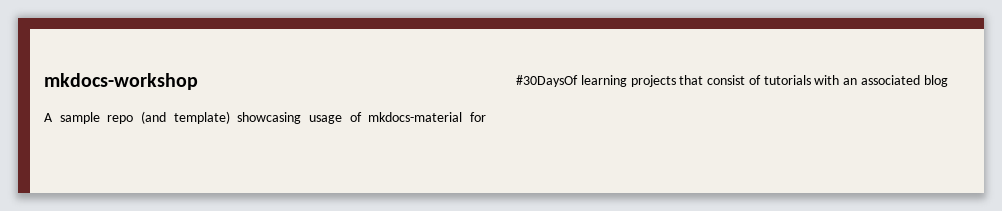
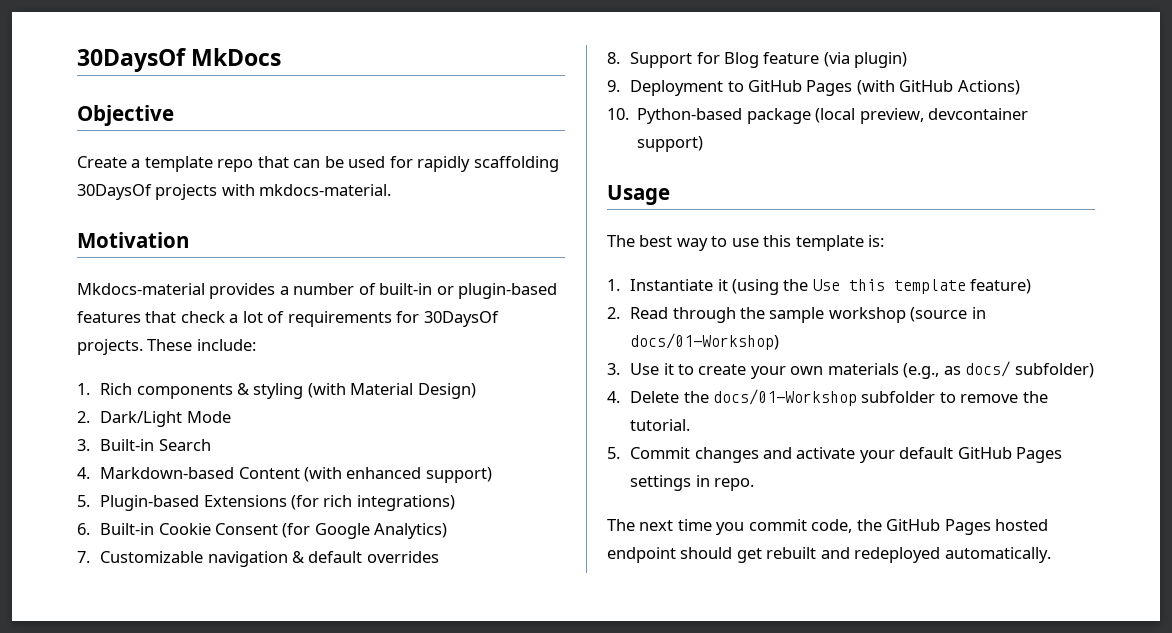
[44,73,198,90] [44,111,487,124] [516,75,948,87] mkdocs-workshop // A sample repo (and template) showcasing usage of mkdocs-material for #30DaysOf learning projects that consist of tutorials with an associated blog -> [77,48,282,72] [77,105,174,126] [77,156,559,172] [77,184,392,200] [77,232,189,248] [77,283,558,299] [77,311,499,327] [77,339,256,355] [77,383,476,399] [77,411,231,427] [77,439,211,451] [77,467,492,483] [77,495,455,511] [77,523,448,539] [77,551,439,567] [607,52,908,68] [607,80,1020,96] [607,108,1029,124] [637,136,704,152] [607,185,670,205] [607,235,885,251] [607,279,1032,295] [607,307,986,323] [630,333,780,350] [607,361,1094,379] [607,389,1048,406] [630,419,691,431] [607,447,1063,463] [630,475,754,491] [607,519,1049,535] [607,547,1051,563] 30DaysOf MkDocs // Objective // Create a template repo that can be used for rapidly scaffolding 30DaysOf projects with mkdocs-material. // Motivation // Mkdocs-material provides a number of built-in or plugin-based features that check a lot of requirements for 30DaysOf projects. These include: // 1. Rich components & styling (with Material Design) // 2. Dark/Light Mode // 3. Built-in Search // 4. Markdown-based Content (with enhanced support) // 5. Plugin-based Extensions (for rich integrations) // 6. Built-in Cookie Consent (for Google Analytics) // 7. Customizable navigation & default overrides // 8. Support for Blog feature (via plugin) // 9. Deployment to GitHub Pages (with GitHub Actions) // 10. Python-based package (local preview, devcontainer support) // Usage // The best way to use this template is: // 1. Instantiate it (using the Use this template feature) // 2. Read through the sample workshop (source in docs/01-Workshop) // 3. Use it to create your own materials (e.g., as docs/ subfolder) // 4. Delete the docs/01-Workshop subfolder to remove the tutorial. // 5. Commit changes and activate your default GitHub Pages settings in repo. // The next time you commit code, the GitHub Pages hosted endpoint should get rebuilt and redeployed automatically.

